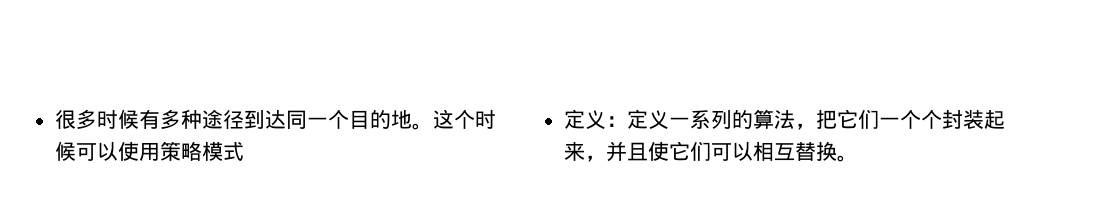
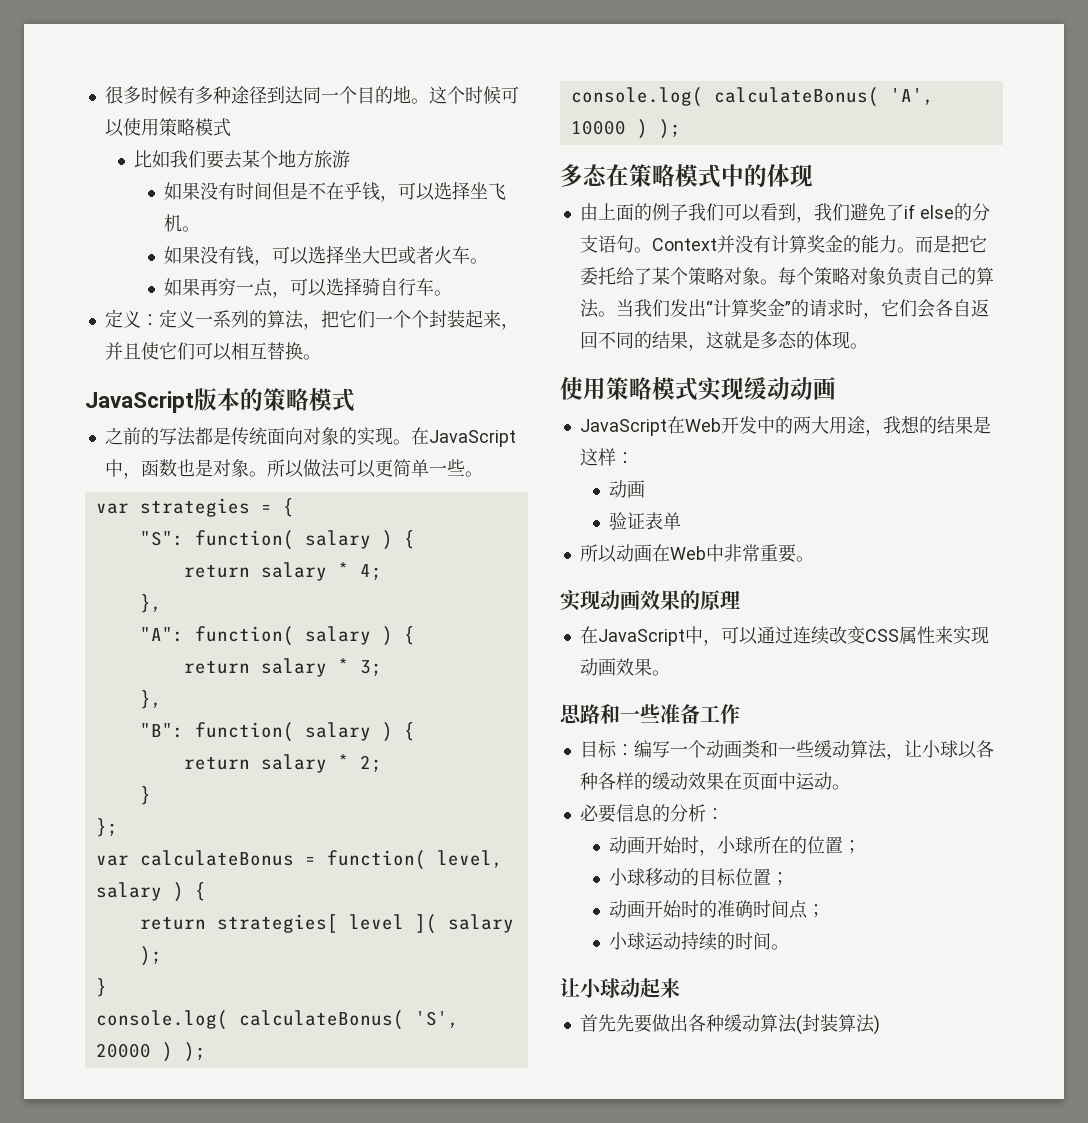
(245, 151) none -> [134,150,351,169] [163,181,506,202] [163,214,200,232] [163,245,488,266] [163,277,452,298] // 比如我们要去某个地方旅游 // 如果没有时间但是不在乎钱，可以选择坐飞机。 // 如果没有钱，可以选择坐大巴或者火车。 // 如果再穷一点，可以选择骑自行车。
(859, 158) none -> [85,388,355,413] [104,427,516,447] [104,459,483,479] [95,498,294,517] [139,530,415,550] [183,562,382,581] [139,594,162,613] [139,626,415,646] [183,658,382,677] [139,690,162,709] [139,722,415,742] [183,754,382,773] [139,786,151,805] [95,818,118,837] [95,850,503,870] [95,882,206,902] [139,914,514,934] [139,946,162,966] [95,978,107,997] [95,1010,459,1030] [95,1042,206,1062] [570,87,934,107] [570,119,681,139] [560,164,813,188] [579,203,990,223] [579,235,987,253] [579,267,994,286] [579,299,989,319] [579,331,868,351] [560,377,836,401] [579,415,991,436] [579,448,634,466] [609,480,646,498] [609,512,682,530] [579,544,814,563] [560,590,740,611] [579,626,989,646] [579,658,670,676] [560,704,740,724] [579,740,994,760] [579,772,850,791] [579,804,724,823] [609,836,862,856] [609,868,790,886] [609,900,826,919] [609,932,790,951] [560,978,680,998] [579,1014,880,1035] // JavaScript版本的策略模式 // 之前的写法都是传统面向对象的实现。在JavaScript中，函数也是对象。所以做法可以更简单一些。 // var strategies = { // "S": function( salary ) { // return salary * 4; // }, // "A": function( salary ) { // return salary * 3; // }, // "B": function( salary ) { // return salary * 2; // } // }; // var calculateBonus = function( level, salary ) { // return strategies[ level ]( salary ); // } // console.log( calculateBonus( 'S', 20000 ) ); // console.log( calculateBonus( 'A', 10000 ) ); // 多态在策略模式中的体现 // 由上面的例子我们可以看到，我们避免了if else的分支语句。Context并没有计算奖金的能力。而是把它委托给了某个策略对象。每个策略对象负责自己的算法。当我们发出“计算奖金”的请求时，它们会各自返回不同的结果，这就是多态的体现。 // 使用策略模式实现缓动动画 // JavaScript在Web开发中的两大用途，我想的结果是这样： // 动画 // 验证表单 // 所以动画在Web中非常重要。 // 实现动画效果的原理 // 在JavaScript中，可以通过连续改变CSS属性来实现动画效果。 // 思路和一些准备工作 // 目标：编写一个动画类和一些缓动算法，让小球以各种各样的缓动效果在页面中运动。 // 必要信息的分析： // 动画开始时，小球所在的位置； // 小球移动的目标位置； // 动画开始时的准确时间点； // 小球运动持续的时间。 // 让小球动起来 // 首先先要做出各种缓动算法(封装算法)

